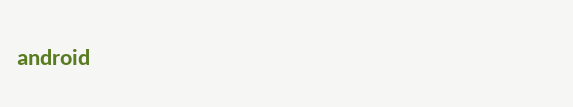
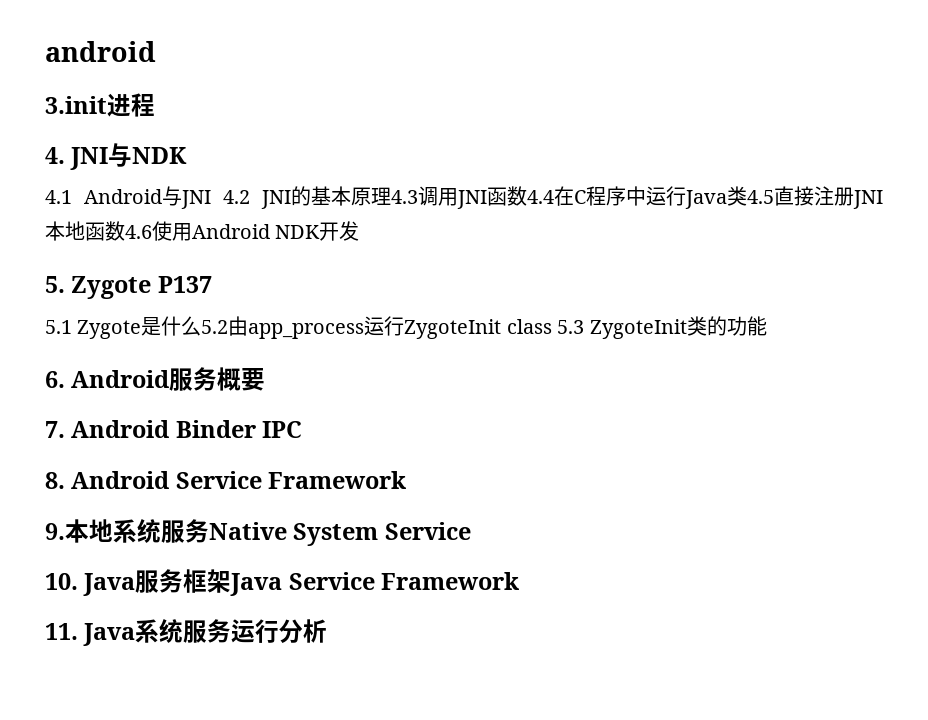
(90, 57) none -> [45,93,155,117] [45,143,188,170] [45,186,883,209] [45,221,360,241] [45,276,212,299] [45,316,767,339] [45,367,266,391] [45,420,303,438] [45,471,407,489] [45,519,471,546] [45,569,520,596] [45,619,328,646] // 3.init进程 // 4. JNI与NDK // 4.1 Android与JNI 4.2 JNI的基本原理4.3调用JNI函数4.4在C程序中运行Java类4.5直接注册JNI本地函数4.6使用Android NDK开发 // 5. Zygote P137 // 5.1 Zygote是什么5.2由app_process运行ZygoteInit class 5.3 ZygoteInit类的功能 // 6. Android服务概要 // 7. Android Binder IPC // 8. Android Service Framework // 9.本地系统服务Native System Service // 10. Java服务框架Java Service Framework // 11. Java系统服务运行分析

